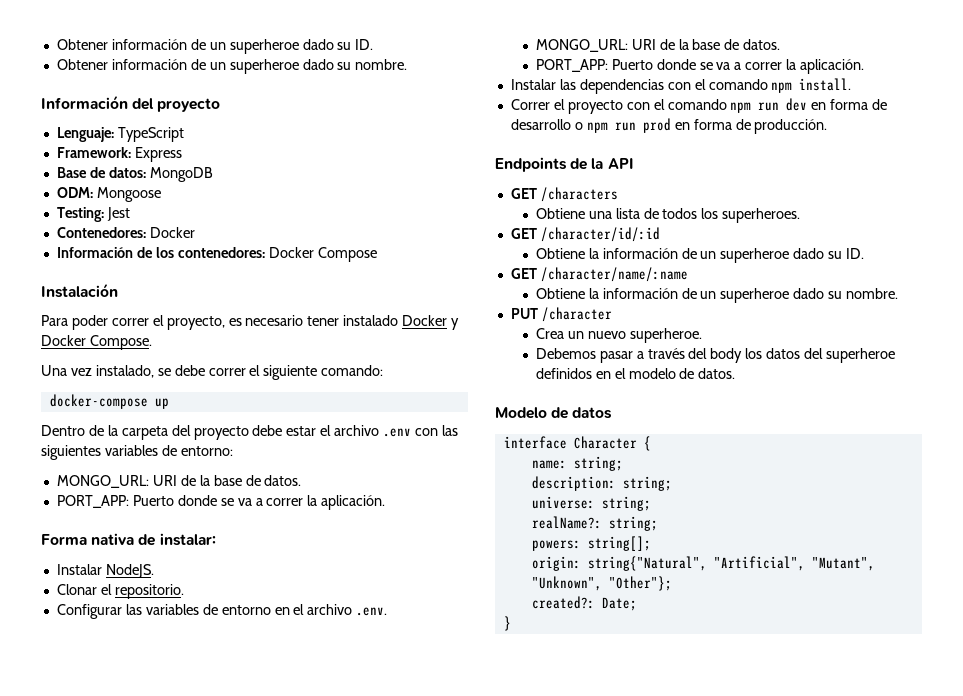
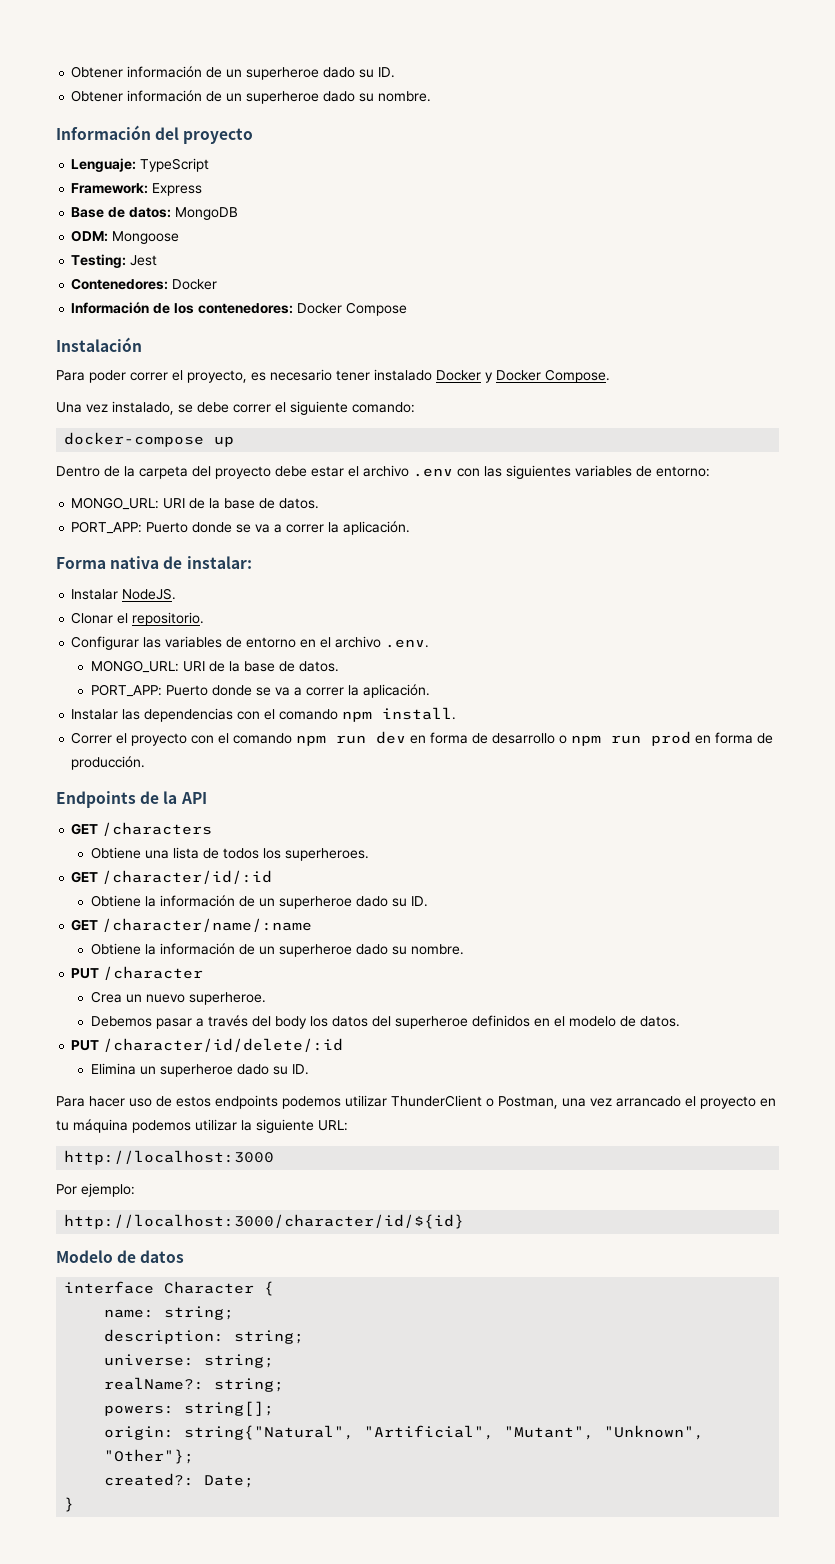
(736, 373) none -> [71,1038,344,1052] [90,1063,309,1077] [56,1095,776,1109] [56,1119,348,1133] [64,1150,275,1165] [56,1183,135,1197] [64,1214,465,1229] // PUT /character/id/delete/:id // Elimina un superheroe dado su ID. // Para hacer uso de estos endpoints podemos utilizar ThunderClient o Postman, una vez arrancado el proyecto en tu máquina podemos utilizar la siguiente URL: // http://localhost:3000 // Por ejemplo: // http://localhost:3000/character/id/${id}

